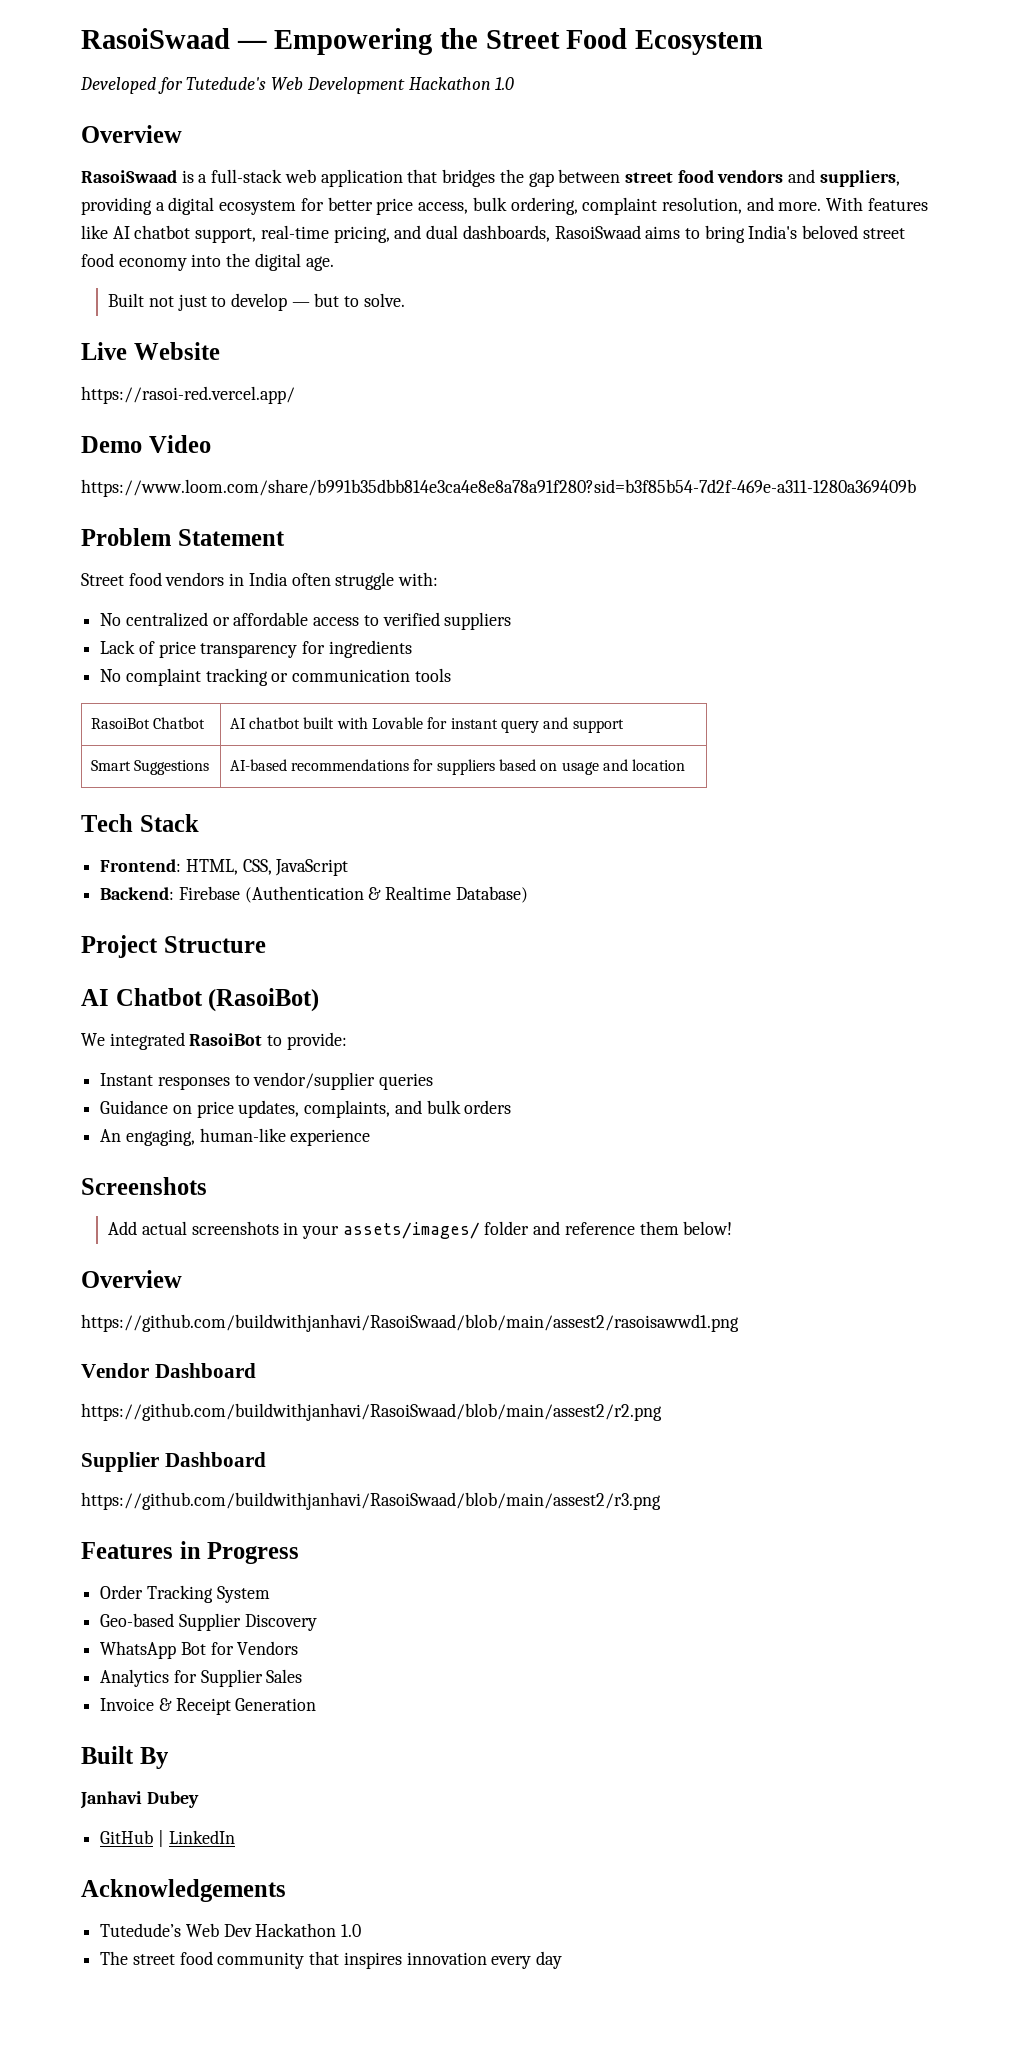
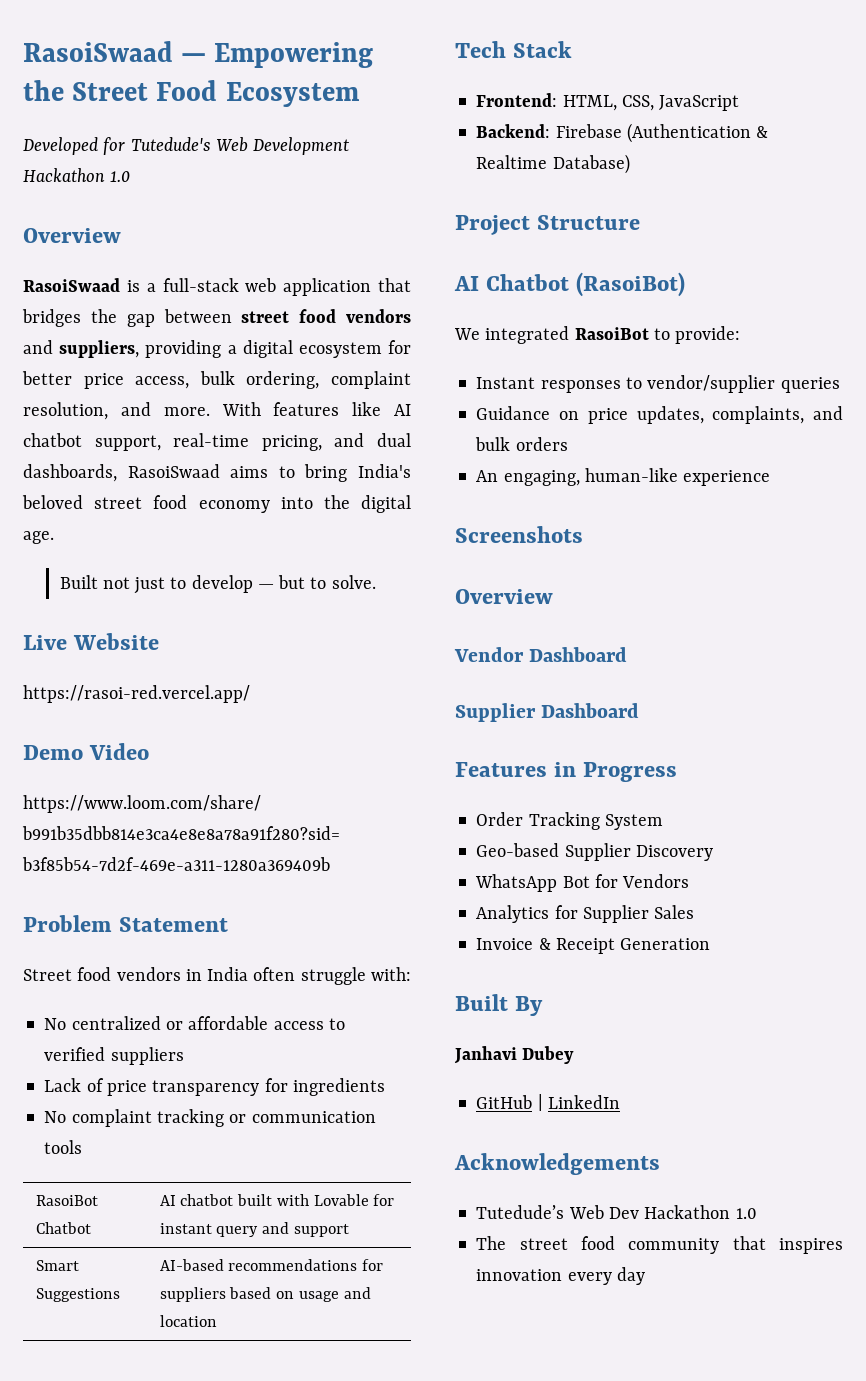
[108,1221,733,1239] [81,1270,182,1288] [81,1314,739,1332] // Add actual screenshots in your assets/images/ folder and reference them below! // Overview // https://github.com/buildwithjanhavi/RasoiSwaad/blob/main/assest2/rasoisawwd1.png -> [455,589,553,604] // Overview
[81,1403,662,1421] // https://github.com/buildwithjanhavi/RasoiSwaad/blob/main/assest2/r2.png -> (628, 654) none
[81,1492,661,1510] // https://github.com/buildwithjanhavi/RasoiSwaad/blob/main/assest2/r3.png -> (640, 710) none

